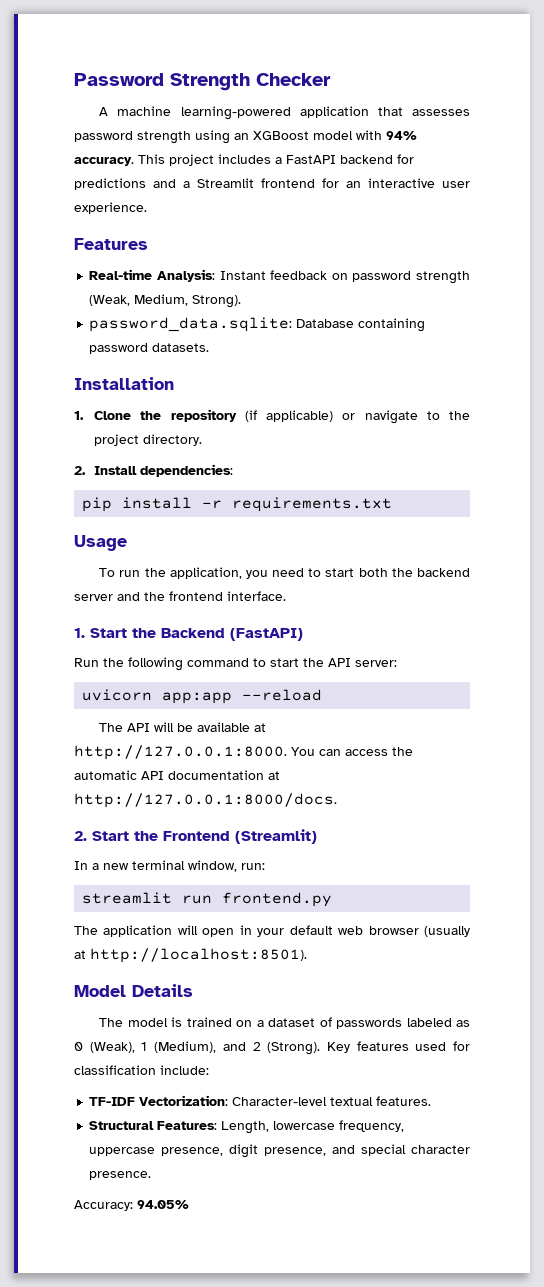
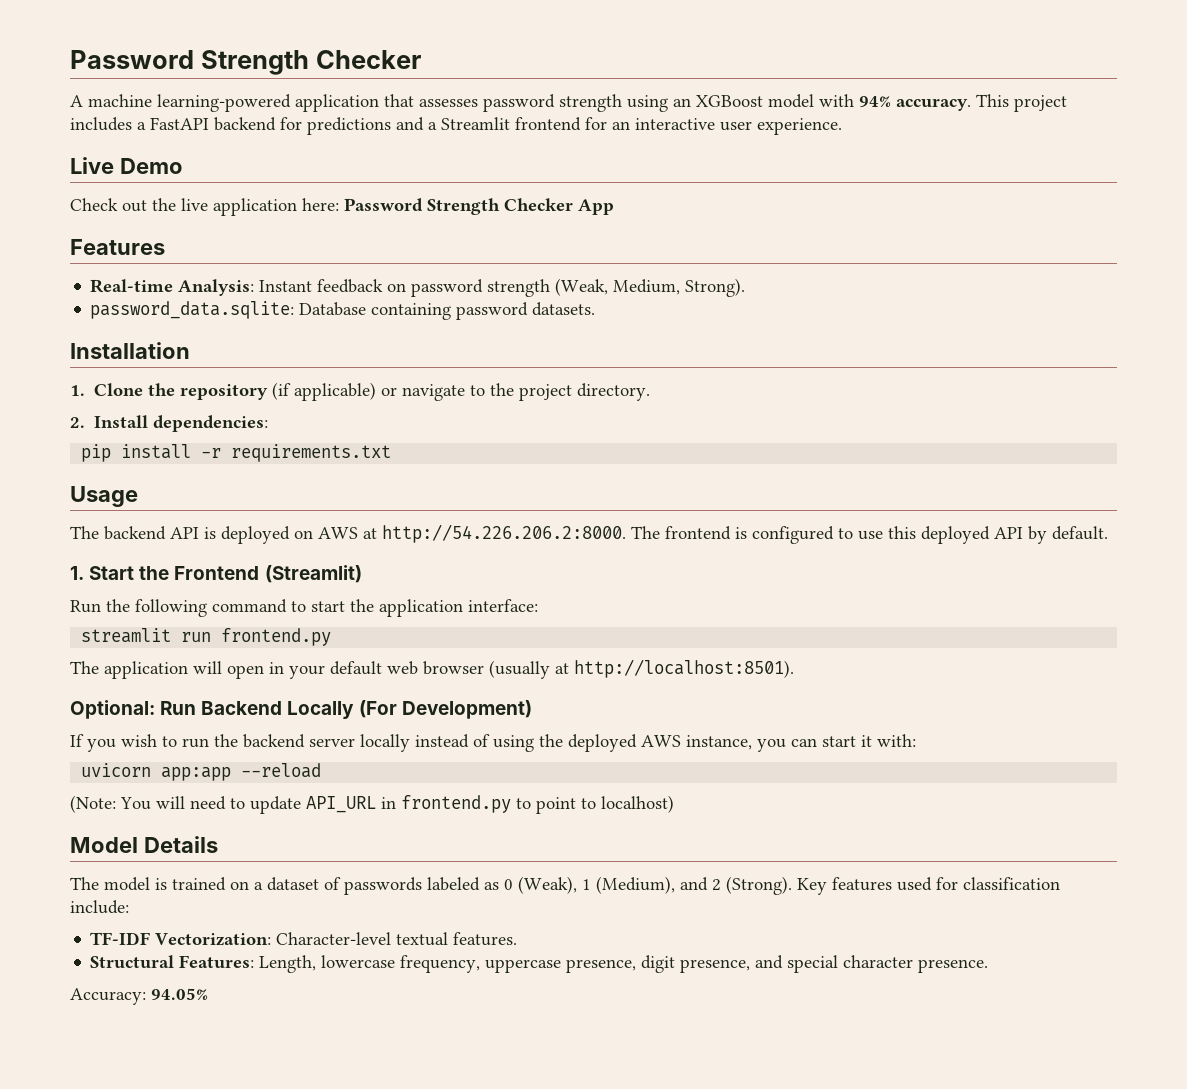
(147, 208) none -> [70,157,183,174] [70,198,614,216] // Live Demo // Check out the live application here: Password Strength Checker App
[99,567,470,579] [74,591,286,601] To run the application, you need to start both the backend server and the frontend interface. -> [70,524,1108,544] The backend API is deployed on AWS at http://54.226.206.2:8000. The frontend is configured to use this deployed API by default.
[161,628,303,641] Backend (FastAPI) -> [174,565,362,583] Frontend (Streamlit)
[328,658,397,667] [82,689,323,704] [99,722,267,732] [74,745,413,760] [74,770,280,780] [74,793,337,808] [74,829,317,844] [74,860,265,872] API server: // uvicorn app:app --reload // The API will be available at http://127.0.0.1:8000. You can access the automatic API documentation at http://127.0.0.1:8000/docs. // 2. Start the Frontend (Streamlit) // In a new terminal window, run: -> [379,599,538,617] application interface:
(307, 955) none -> [70,700,532,719] [70,734,916,752] [81,763,322,781] [70,795,674,814] // Optional: Run Backend Locally (For Development) // If you wish to run the backend server locally instead of using the deployed AWS instance, you can start it with: // uvicorn app:app --reload // (Note: You will need to update API_URL in frontend.py to point to localhost)

